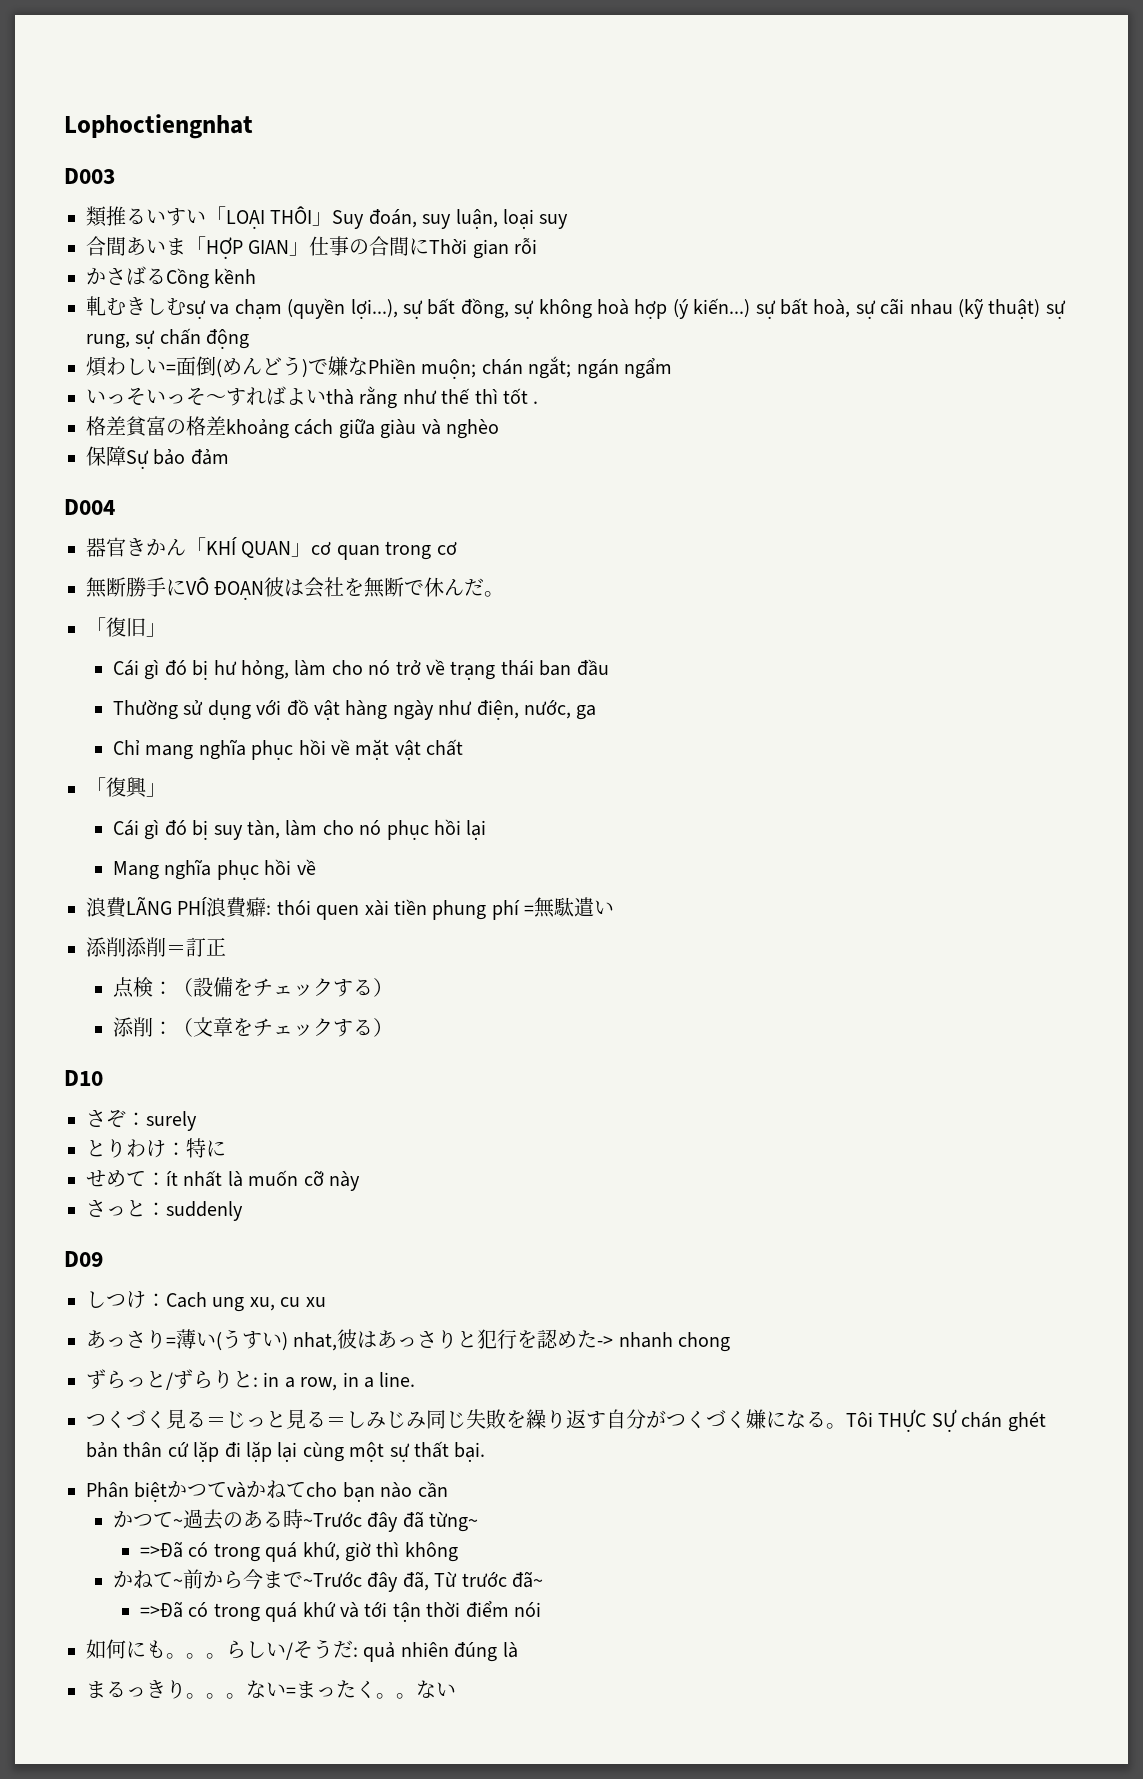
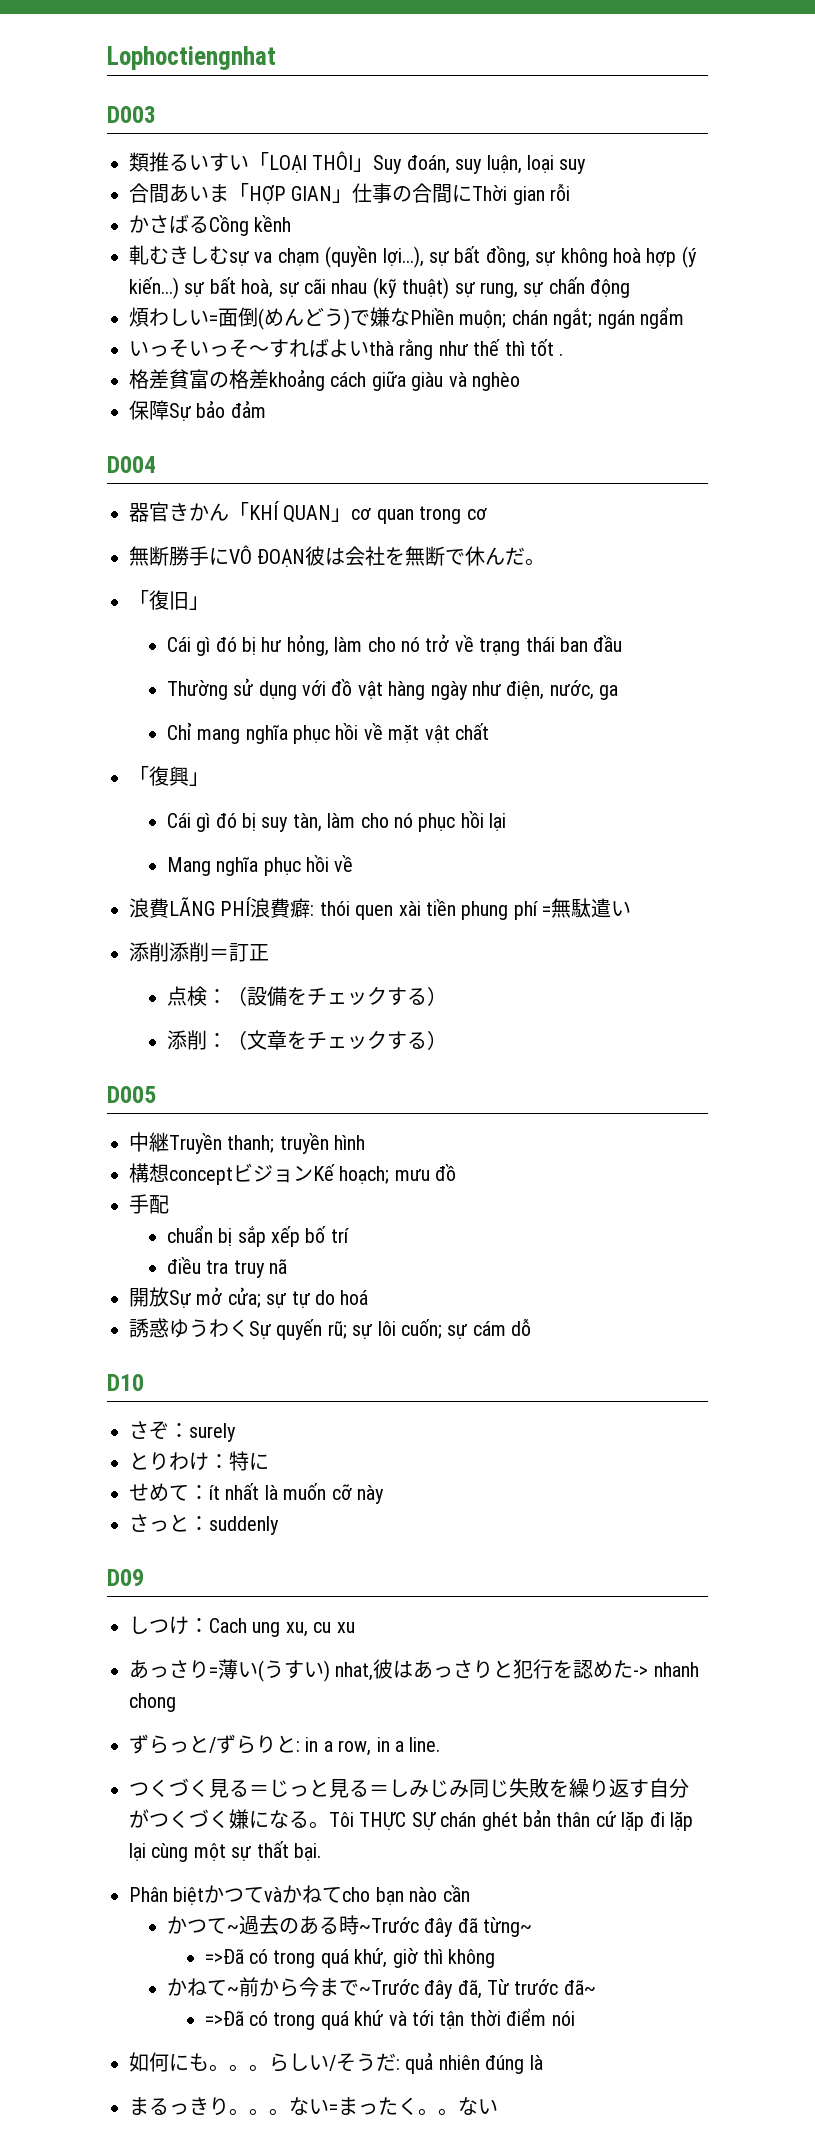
(393, 1027) none -> [107,1086,156,1103] [129,1132,366,1154] [129,1163,457,1185] [129,1194,169,1214] [166,1225,349,1247] [166,1257,288,1278] [129,1287,369,1308] [129,1318,532,1340] // D005 // 中継Truyền thanh; truyền hình // 構想conceptビジョンKế hoạch; mưu đồ // 手配 // chuẩn bị sắp xếp bố trí // điều tra truy nã // 開放Sự mở cửa; sự tự do hoá // 誘惑ゆうわくSự quyến rũ; sự lôi cuốn; sự cám dỗ

